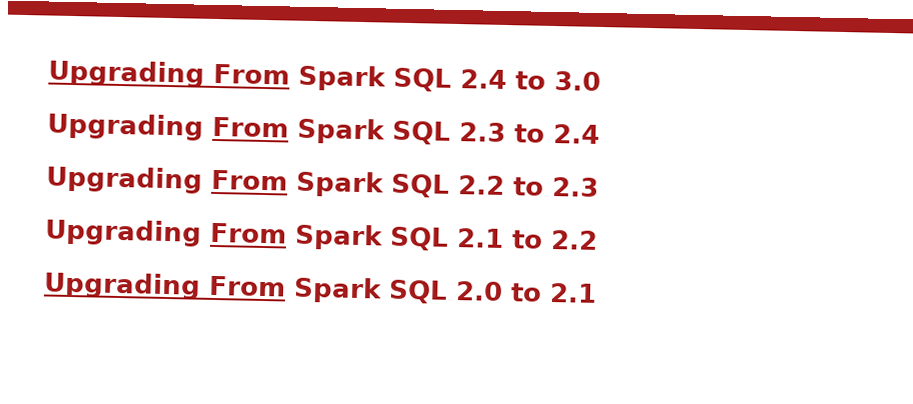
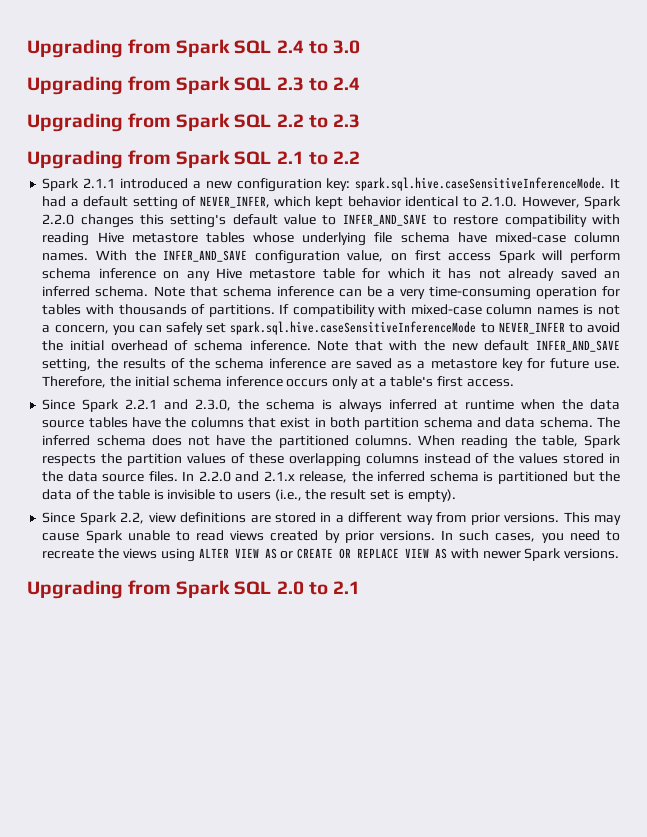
[48,59,290,88] Upgrading From -> [27,39,172,58] Upgrading from
[212,116,289,138] From -> [128,76,172,91] from
[211,169,288,191] From -> [128,113,172,128] from
[210,222,287,244] From -> [128,150,172,165] from
[43,271,286,300] // Upgrading From -> [42,177,620,192] [42,196,621,210] [42,214,620,228] [42,232,621,246] [42,250,621,264] [42,268,620,281] [42,286,620,300] [42,304,620,317] [42,321,620,335] [42,340,620,352] [42,358,621,372] [42,376,514,389] [42,399,620,412] [42,417,620,430] [42,435,621,449] [42,453,620,467] [42,471,620,484] [42,489,456,502] [42,512,621,525] [42,530,620,543] [42,548,620,562] [27,580,172,599] // Spark 2.1.1 introduced a new configuration key: spark.sql.hive.caseSensitiveInferenceMode. It had a default setting of NEVER_INFER, which kept behavior identical to 2.1.0. However, Spark 2.2.0 changes this setting's default value to INFER_AND_SAVE to restore compatibility with reading Hive metastore tables whose underlying file schema have mixed-case column names. With the INFER_AND_SAVE configuration value, on first access Spark will perform schema inference on any Hive metastore table for which it has not already saved an inferred schema. Note that schema inference can be a very time-consuming operation for tables with thousands of partitions. If compatibility with mixed-case column names is not a concern, you can safely set spark.sql.hive.caseSensitiveInferenceMode to NEVER_INFER to avoid the initial overhead of schema inference. Note that with the new default INFER_AND_SAVE setting, the results of the schema inference are saved as a metastore key for future use. Therefore, the initial schema inference occurs only at a table's first access. // Since Spark 2.2.1 and 2.3.0, the schema is always inferred at runtime when the data source tables have the columns that exist in both partition schema and data schema. The inferred schema does not have the partitioned columns. When reading the table, Spark respects the partition values of these overlapping columns instead of the values stored in the data source files. In 2.2.0 and 2.1.x release, the inferred schema is partitioned but the data of the table is invisible to users (i.e., the result set is empty). // Since Spark 2.2, view definitions are stored in a different way from prior versions. This may cause Spark unable to read views created by prior versions. In such cases, you need to recreate the views using ALTER VIEW AS or CREATE OR REPLACE VIEW AS with newer Spark versions. // Upgrading from

